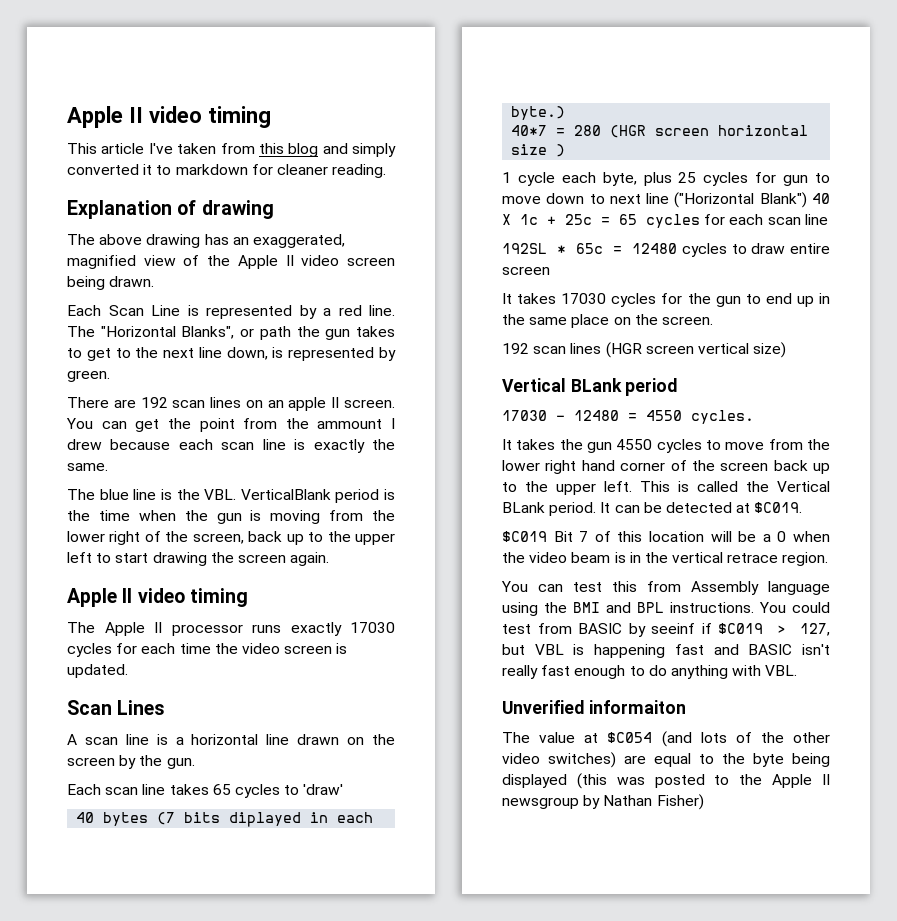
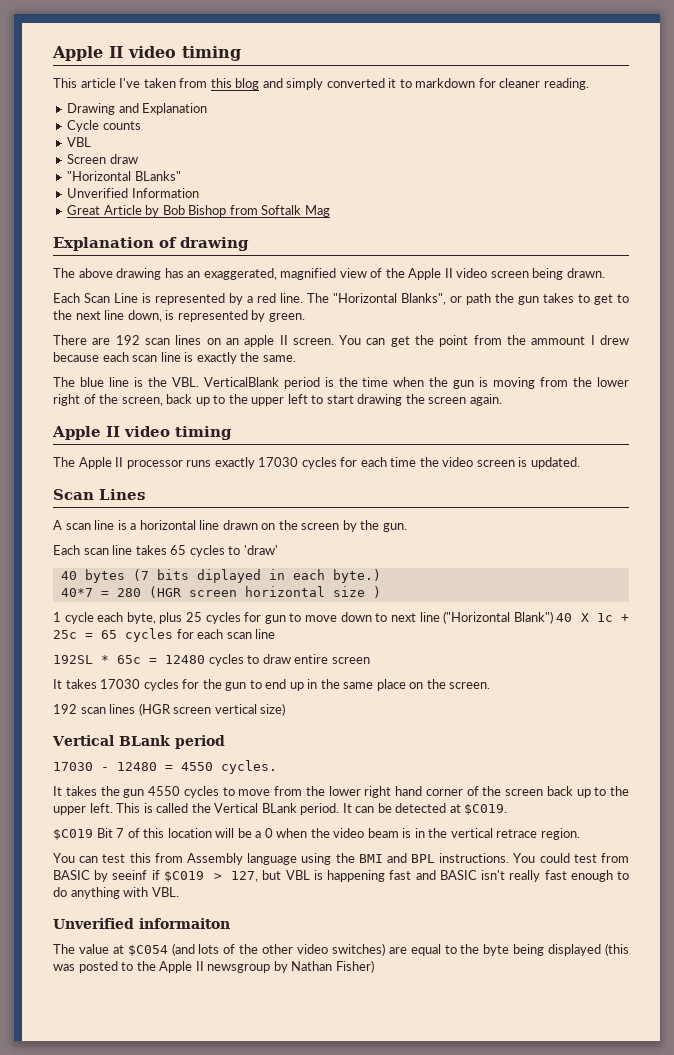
(387, 171) none -> [67,103,208,115] [67,120,141,132] [67,137,92,147] [67,154,138,164] [67,171,181,181] [67,188,199,198] [67,205,330,217] // Drawing and Explanation // Cycle counts // VBL // Screen draw // "Horizontal BLanks" // Unverified Information // Great Article by Bob Bishop from Softalk Mag

